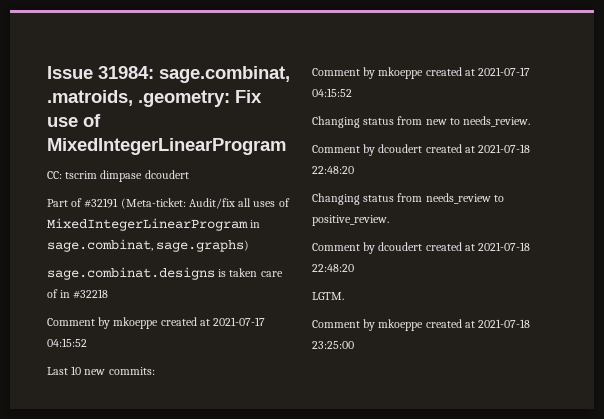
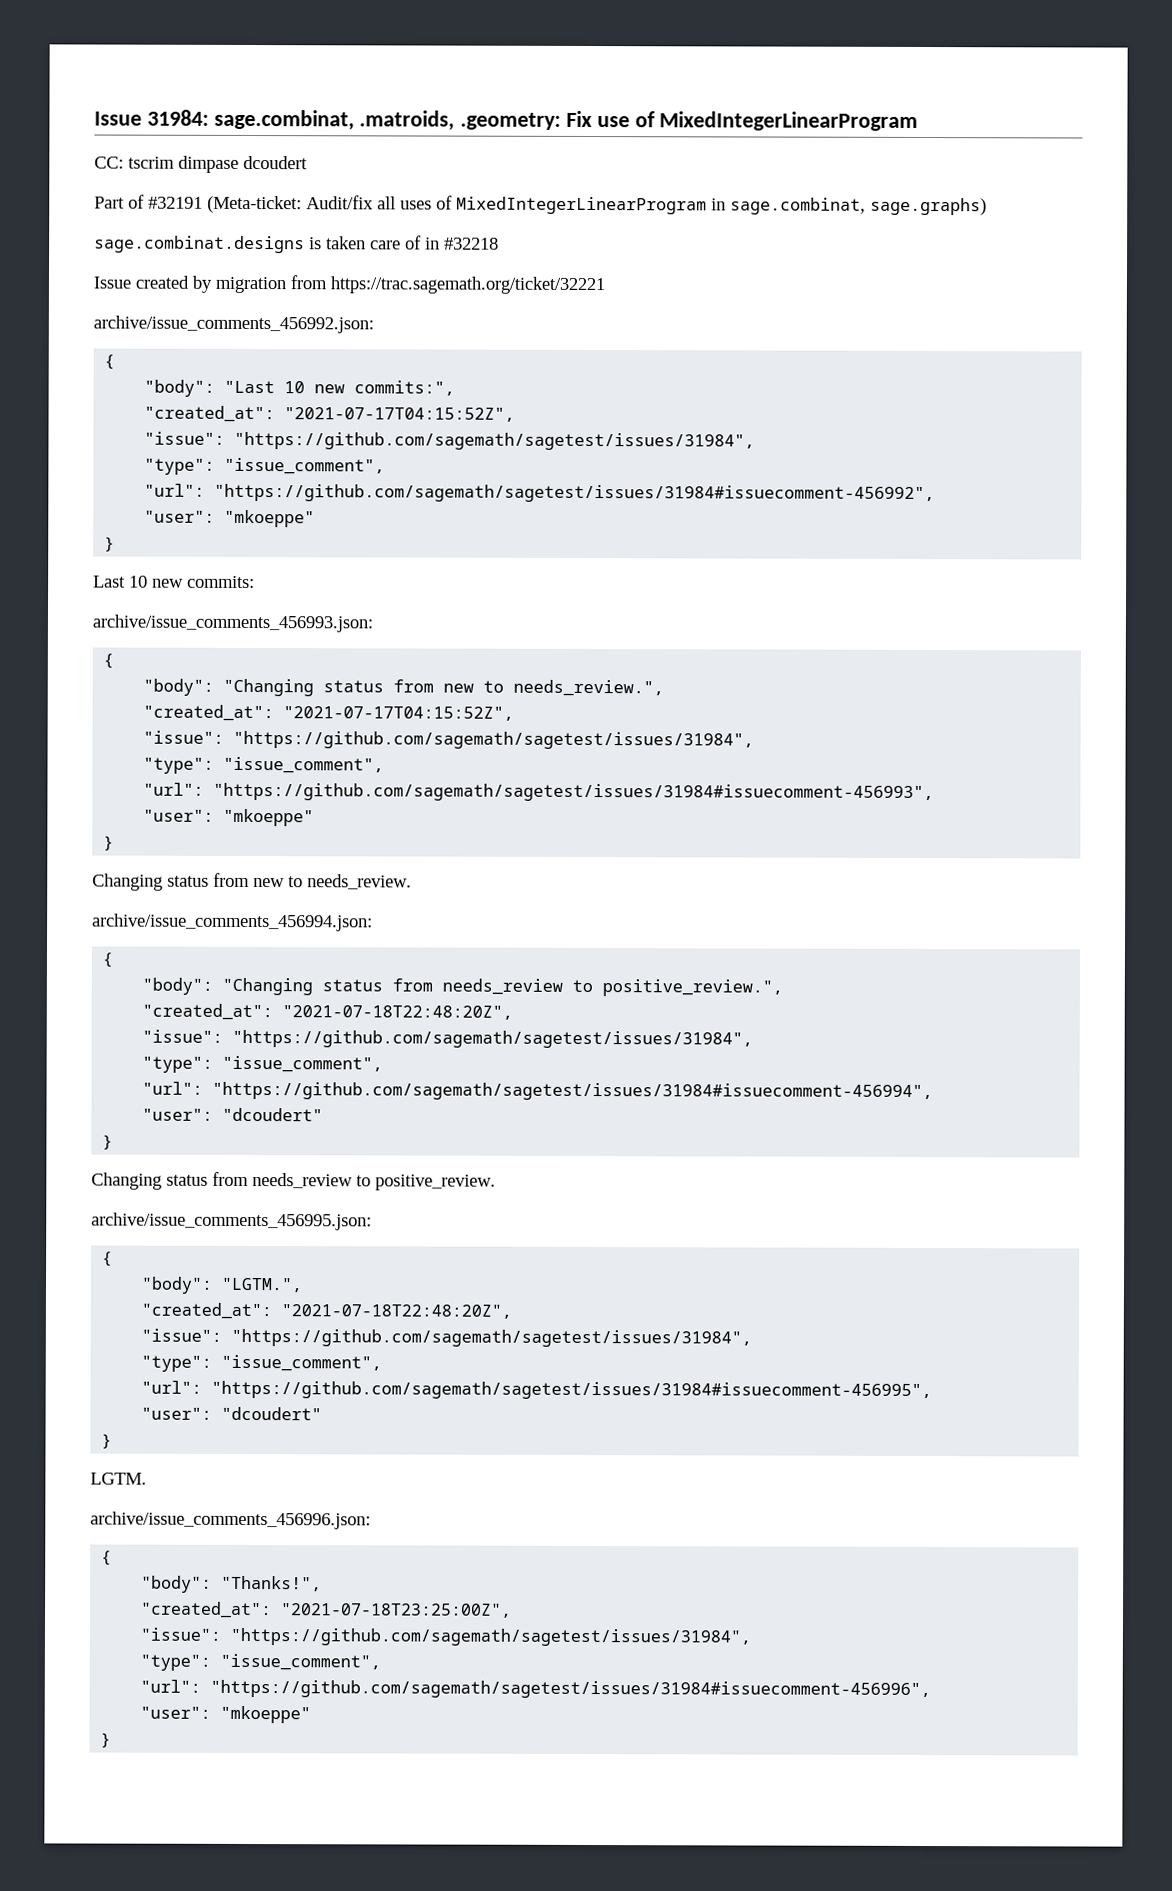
[47,317,266,329] [47,338,87,347] [47,366,155,375] [312,67,531,79] [312,88,352,97] Comment by mkoeppe created at 2021-07-17 04:15:52 // Last 10 new commits: // Comment by mkoeppe created at 2021-07-17 04:15:52 -> [93,275,605,295] [93,315,374,334] [104,354,116,370] [144,379,456,397] [144,405,516,423] [144,431,756,451] [144,457,386,475] [144,483,936,504] [144,509,316,528] [104,536,116,552] [93,575,255,589] [92,614,373,633] [103,653,115,669] [143,678,665,697] [143,704,515,722] [143,730,755,750] [143,756,385,774] [143,782,935,803] [143,808,315,827] [103,835,115,851] Issue created by migration from https://trac.sagemath.org/ticket/32221 // archive/issue_comments_456992.json: // { // "body": "Last 10 new commits:", // "created_at": "2021-07-17T04:15:52Z", // "issue": "https://github.com/sagemath/sagetest/issues/31984", // "type": "issue_comment", // "url": "https://github.com/sagemath/sagetest/issues/31984#issuecomment-456992", // "user": "mkoeppe" // } // Last 10 new commits: // archive/issue_comments_456993.json: // { // "body": "Changing status from new to needs_review.", // "created_at": "2021-07-17T04:15:52Z", // "issue": "https://github.com/sagemath/sagetest/issues/31984", // "type": "issue_comment", // "url": "https://github.com/sagemath/sagetest/issues/31984#issuecomment-456993", // "user": "mkoeppe" // }
[312,144,531,156] [312,166,354,174] Comment by dcoudert created at 2021-07-18 22:48:20 -> [92,913,373,932] [102,952,114,968] [142,977,784,997] [142,1003,514,1021] [142,1029,754,1049] [142,1055,384,1073] [142,1081,934,1102] [142,1107,324,1122] [102,1134,114,1150] archive/issue_comments_456994.json: // { // "body": "Changing status from needs_review to positive_review.", // "created_at": "2021-07-18T22:48:20Z", // "issue": "https://github.com/sagemath/sagetest/issues/31984", // "type": "issue_comment", // "url": "https://github.com/sagemath/sagetest/issues/31984#issuecomment-456994", // "user": "dcoudert" // }
[312,242,531,254] [312,264,354,272] [312,292,344,300] [312,319,531,331] [312,341,354,349] Comment by dcoudert created at 2021-07-18 22:48:20 // LGTM. // Comment by mkoeppe created at 2021-07-18 23:25:00 -> [91,1212,372,1231] [102,1251,114,1267] [141,1276,304,1294] [141,1302,513,1320] [141,1328,753,1348] [141,1354,383,1372] [141,1380,933,1401] [141,1406,323,1421] [101,1433,113,1449] [90,1472,147,1485] [90,1511,371,1530] [101,1550,113,1566] [141,1575,323,1593] [141,1601,513,1619] [140,1627,752,1647] [140,1653,382,1671] [140,1679,932,1700] [140,1705,312,1724] [100,1732,112,1748] archive/issue_comments_456995.json: // { // "body": "LGTM.", // "created_at": "2021-07-18T22:48:20Z", // "issue": "https://github.com/sagemath/sagetest/issues/31984", // "type": "issue_comment", // "url": "https://github.com/sagemath/sagetest/issues/31984#issuecomment-456995", // "user": "dcoudert" // } // LGTM. // archive/issue_comments_456996.json: // { // "body": "Thanks!", // "created_at": "2021-07-18T23:25:00Z", // "issue": "https://github.com/sagemath/sagetest/issues/31984", // "type": "issue_comment", // "url": "https://github.com/sagemath/sagetest/issues/31984#issuecomment-456996", // "user": "mkoeppe" // }

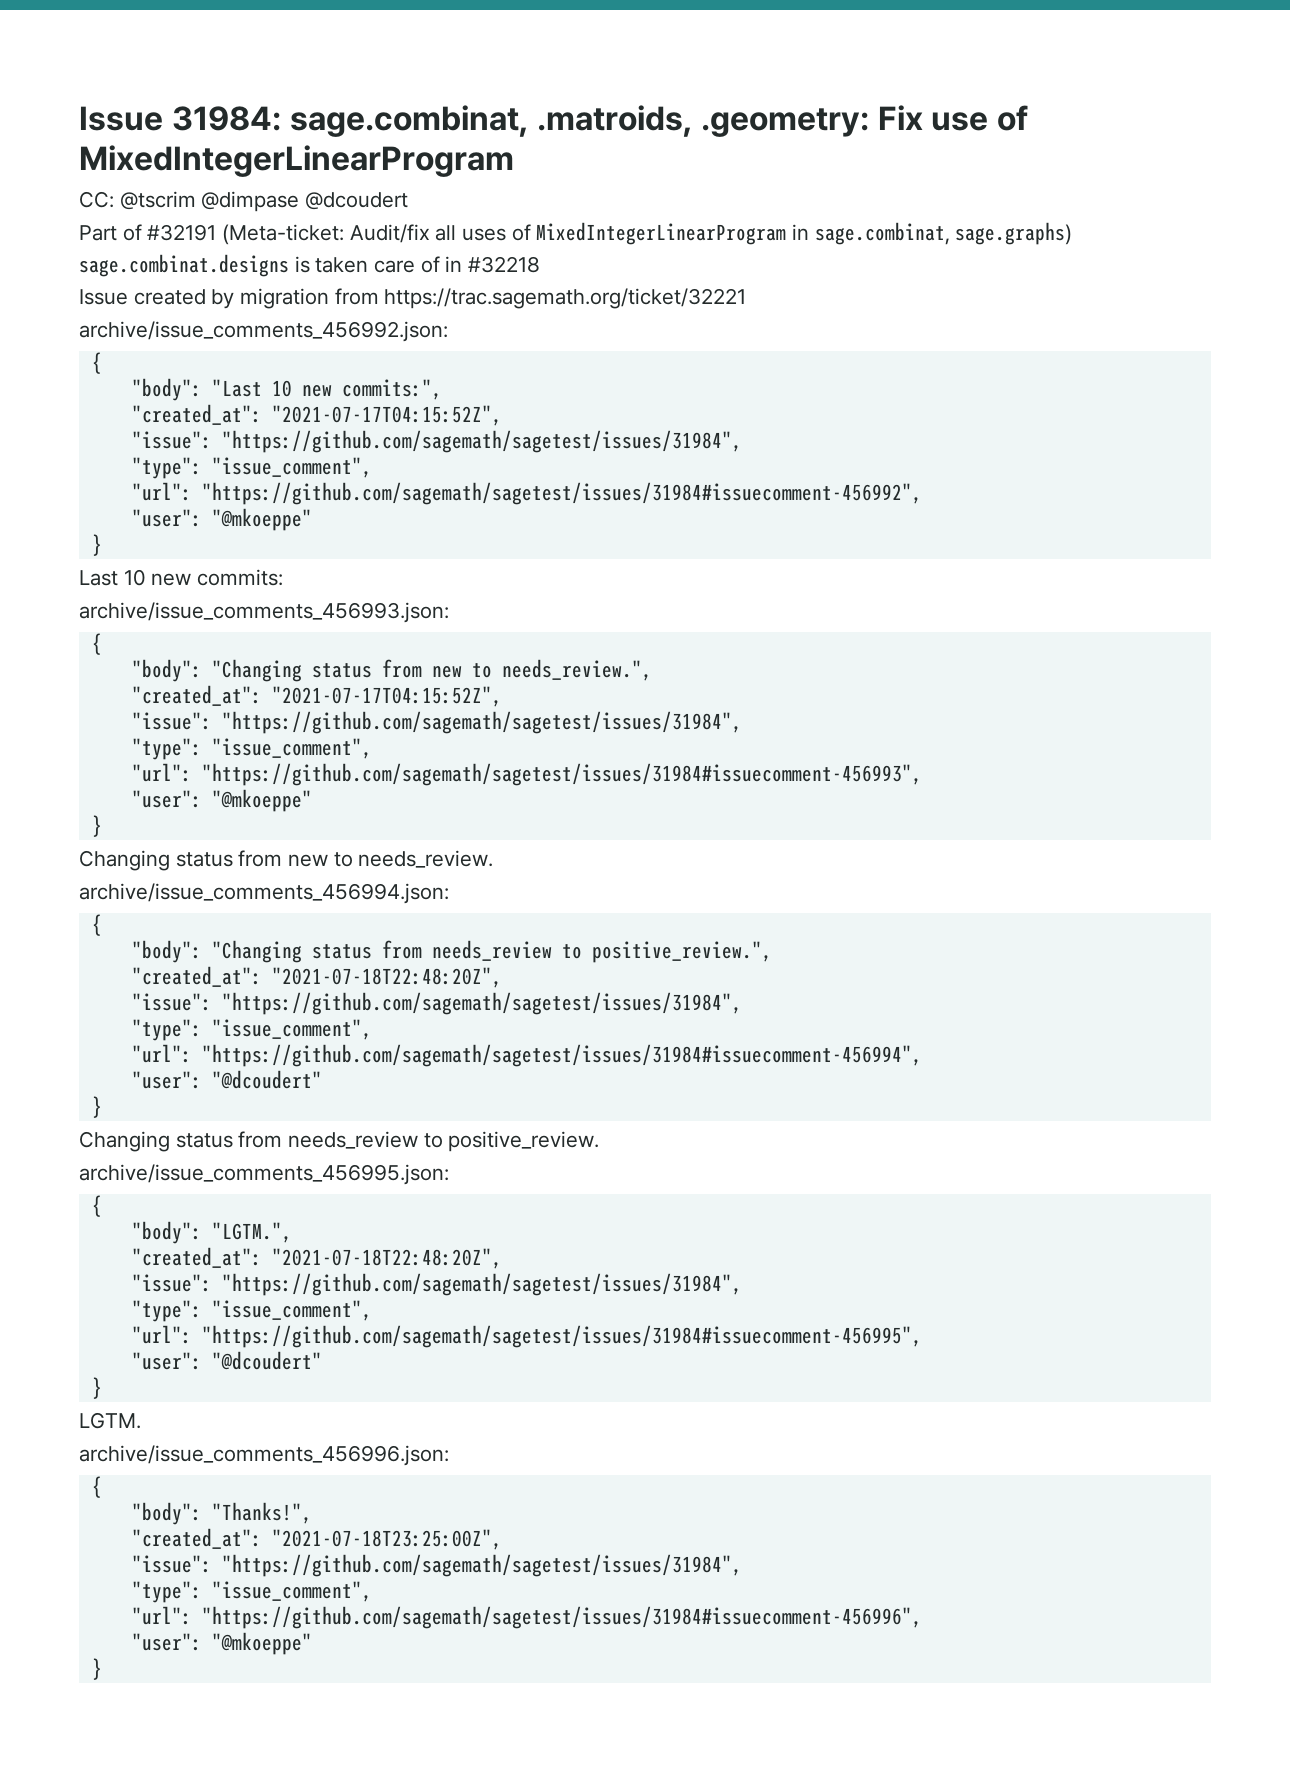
[128,155,308,173] tscrim dimpase dcoudert -> [119,191,409,212] @tscrim @dimpase @dcoudert
[224,509,316,528] "mkoeppe" -> [211,508,312,531] "@mkoeppe"
[223,808,315,827] "mkoeppe" -> [211,789,312,812] "@mkoeppe"
[222,1107,324,1122] "dcoudert" -> [211,1070,322,1089] "@dcoudert"
[221,1406,323,1421] "dcoudert" -> [211,1351,322,1370] "@dcoudert"
[220,1705,312,1724] "mkoeppe" -> [211,1632,312,1655] "@mkoeppe"

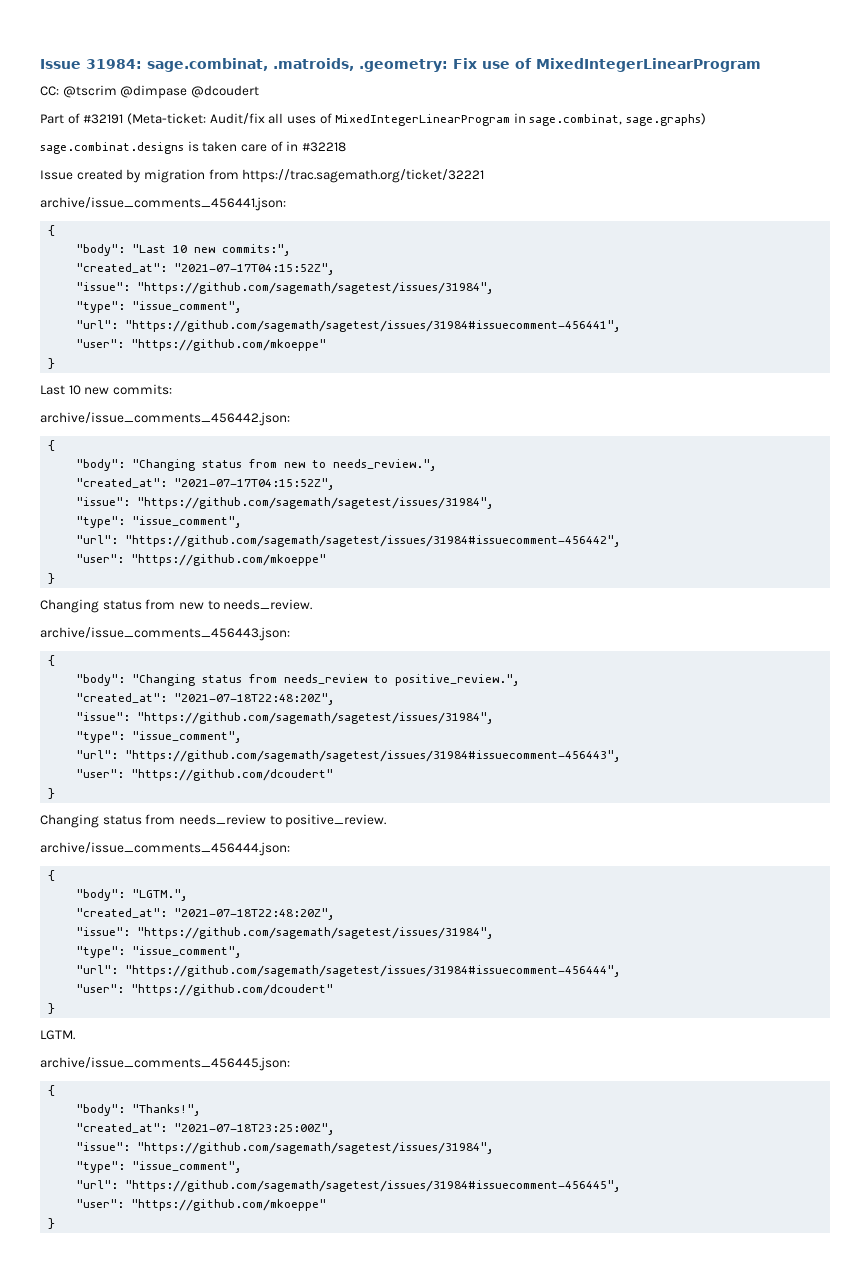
[79,321,448,342] archive/issue_comments_456992.json: -> [40,197,286,211] archive/issue_comments_456441.json:
[201,482,922,505] [131,508,312,531] "https://github.com/sagemath/sagetest/issues/31984#issuecomment-456992", // "user": "@mkoeppe" -> [125,320,622,332] [76,339,327,351] "https://github.com/sagemath/sagetest/issues/31984#issuecomment-456441", // "user": "https://github.com/mkoeppe"
[79,602,449,623] archive/issue_comments_456993.json: -> [40,412,290,426] archive/issue_comments_456442.json:
[201,763,922,786] [131,789,312,812] "https://github.com/sagemath/sagetest/issues/31984#issuecomment-456993", // "user": "@mkoeppe" -> [125,535,622,547] [76,554,327,566] "https://github.com/sagemath/sagetest/issues/31984#issuecomment-456442", // "user": "https://github.com/mkoeppe"
[79,883,449,904] archive/issue_comments_456994.json: -> [40,627,290,641] archive/issue_comments_456443.json:
[201,1044,922,1067] [131,1070,322,1089] "https://github.com/sagemath/sagetest/issues/31984#issuecomment-456994", // "user": "@dcoudert" -> [125,750,622,762] [76,769,334,781] "https://github.com/sagemath/sagetest/issues/31984#issuecomment-456443", // "user": "https://github.com/dcoudert"
[79,1164,449,1185] archive/issue_comments_456995.json: -> [40,842,290,856] archive/issue_comments_456444.json:
[201,1325,922,1348] [131,1351,322,1370] "https://github.com/sagemath/sagetest/issues/31984#issuecomment-456995", // "user": "@dcoudert" -> [125,965,622,977] [76,984,334,996] "https://github.com/sagemath/sagetest/issues/31984#issuecomment-456444", // "user": "https://github.com/dcoudert"
[79,1445,449,1466] archive/issue_comments_456996.json: -> [40,1057,290,1071] archive/issue_comments_456445.json:
[201,1606,922,1629] [131,1632,312,1655] "https://github.com/sagemath/sagetest/issues/31984#issuecomment-456996", // "user": "@mkoeppe" -> [125,1180,622,1192] [76,1199,327,1211] "https://github.com/sagemath/sagetest/issues/31984#issuecomment-456445", // "user": "https://github.com/mkoeppe"

